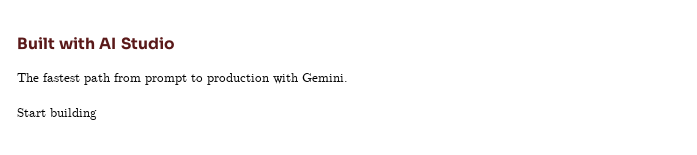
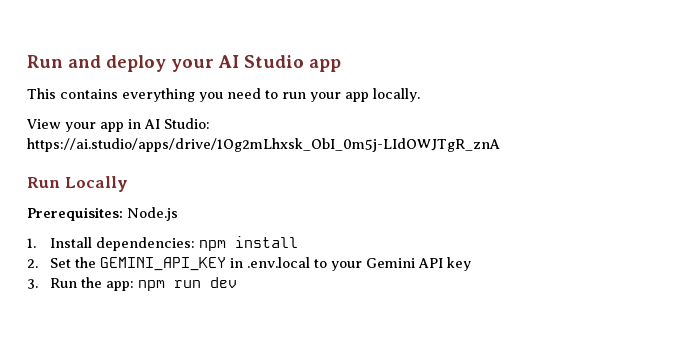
[17,37,175,50] [17,73,348,85] [17,108,97,120] Built with AI Studio // The fastest path from prompt to production with Gemini. // Start building -> [27,55,341,72] [27,88,420,102] [26,118,210,132] [27,138,500,152] [27,176,128,192] [27,207,178,221] [27,236,299,251] [27,257,472,271] [27,277,238,291] Run and deploy your AI Studio app // This contains everything you need to run your app locally. // View your app in AI Studio: https://ai.studio/apps/drive/1Og2mLhxsk_ObI_0m5j-LIdOWJTgR_znA // Run Locally // Prerequisites: Node.js // 1. Install dependencies: npm install // 2. Set the GEMINI_API_KEY in .env.local to your Gemini API key // 3. Run the app: npm run dev

